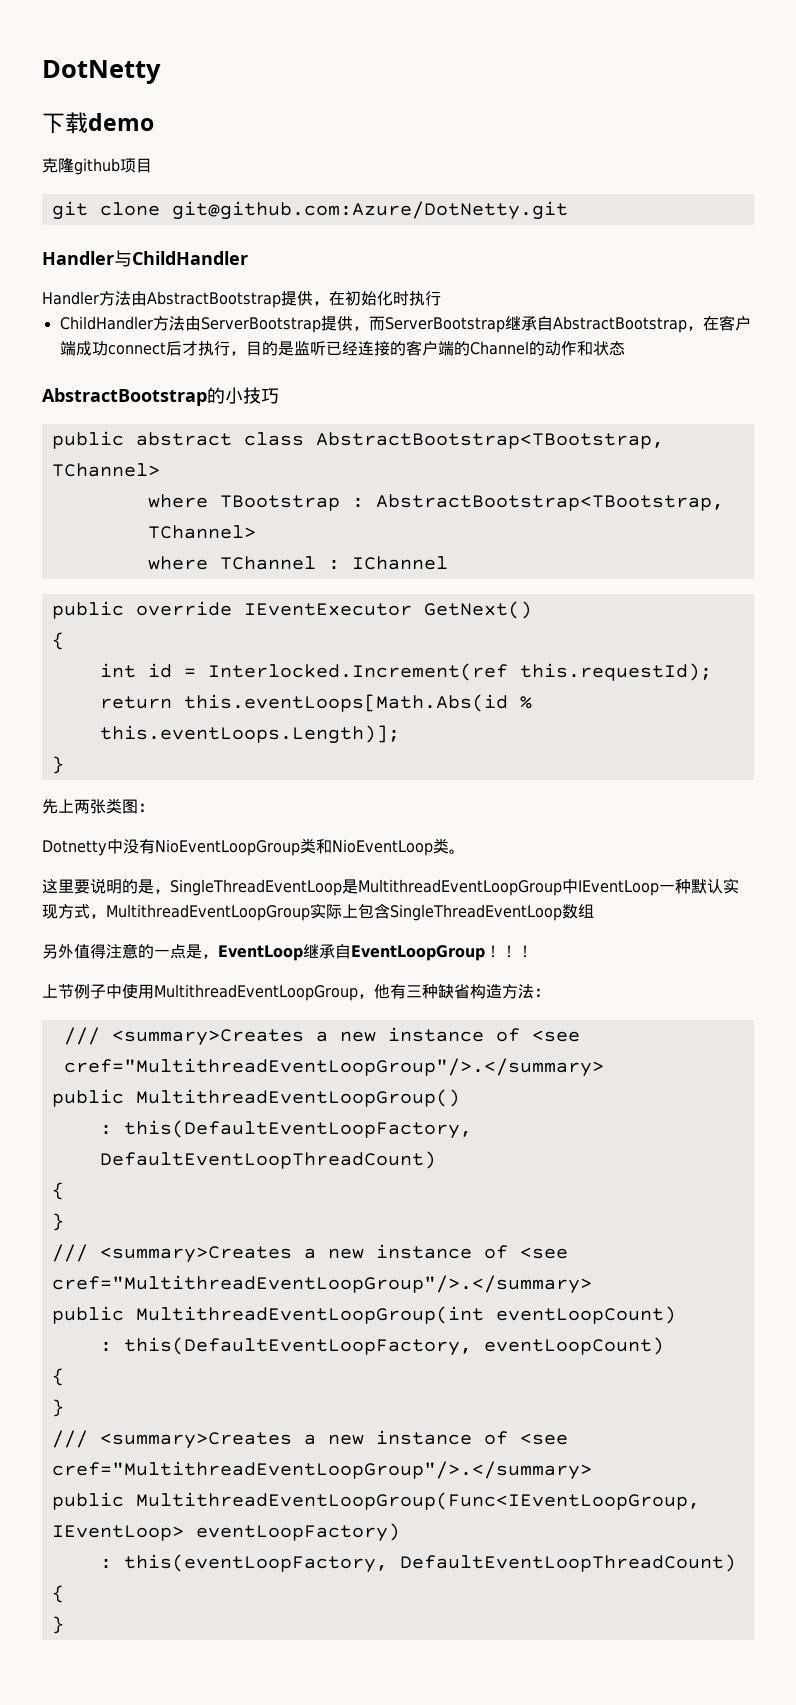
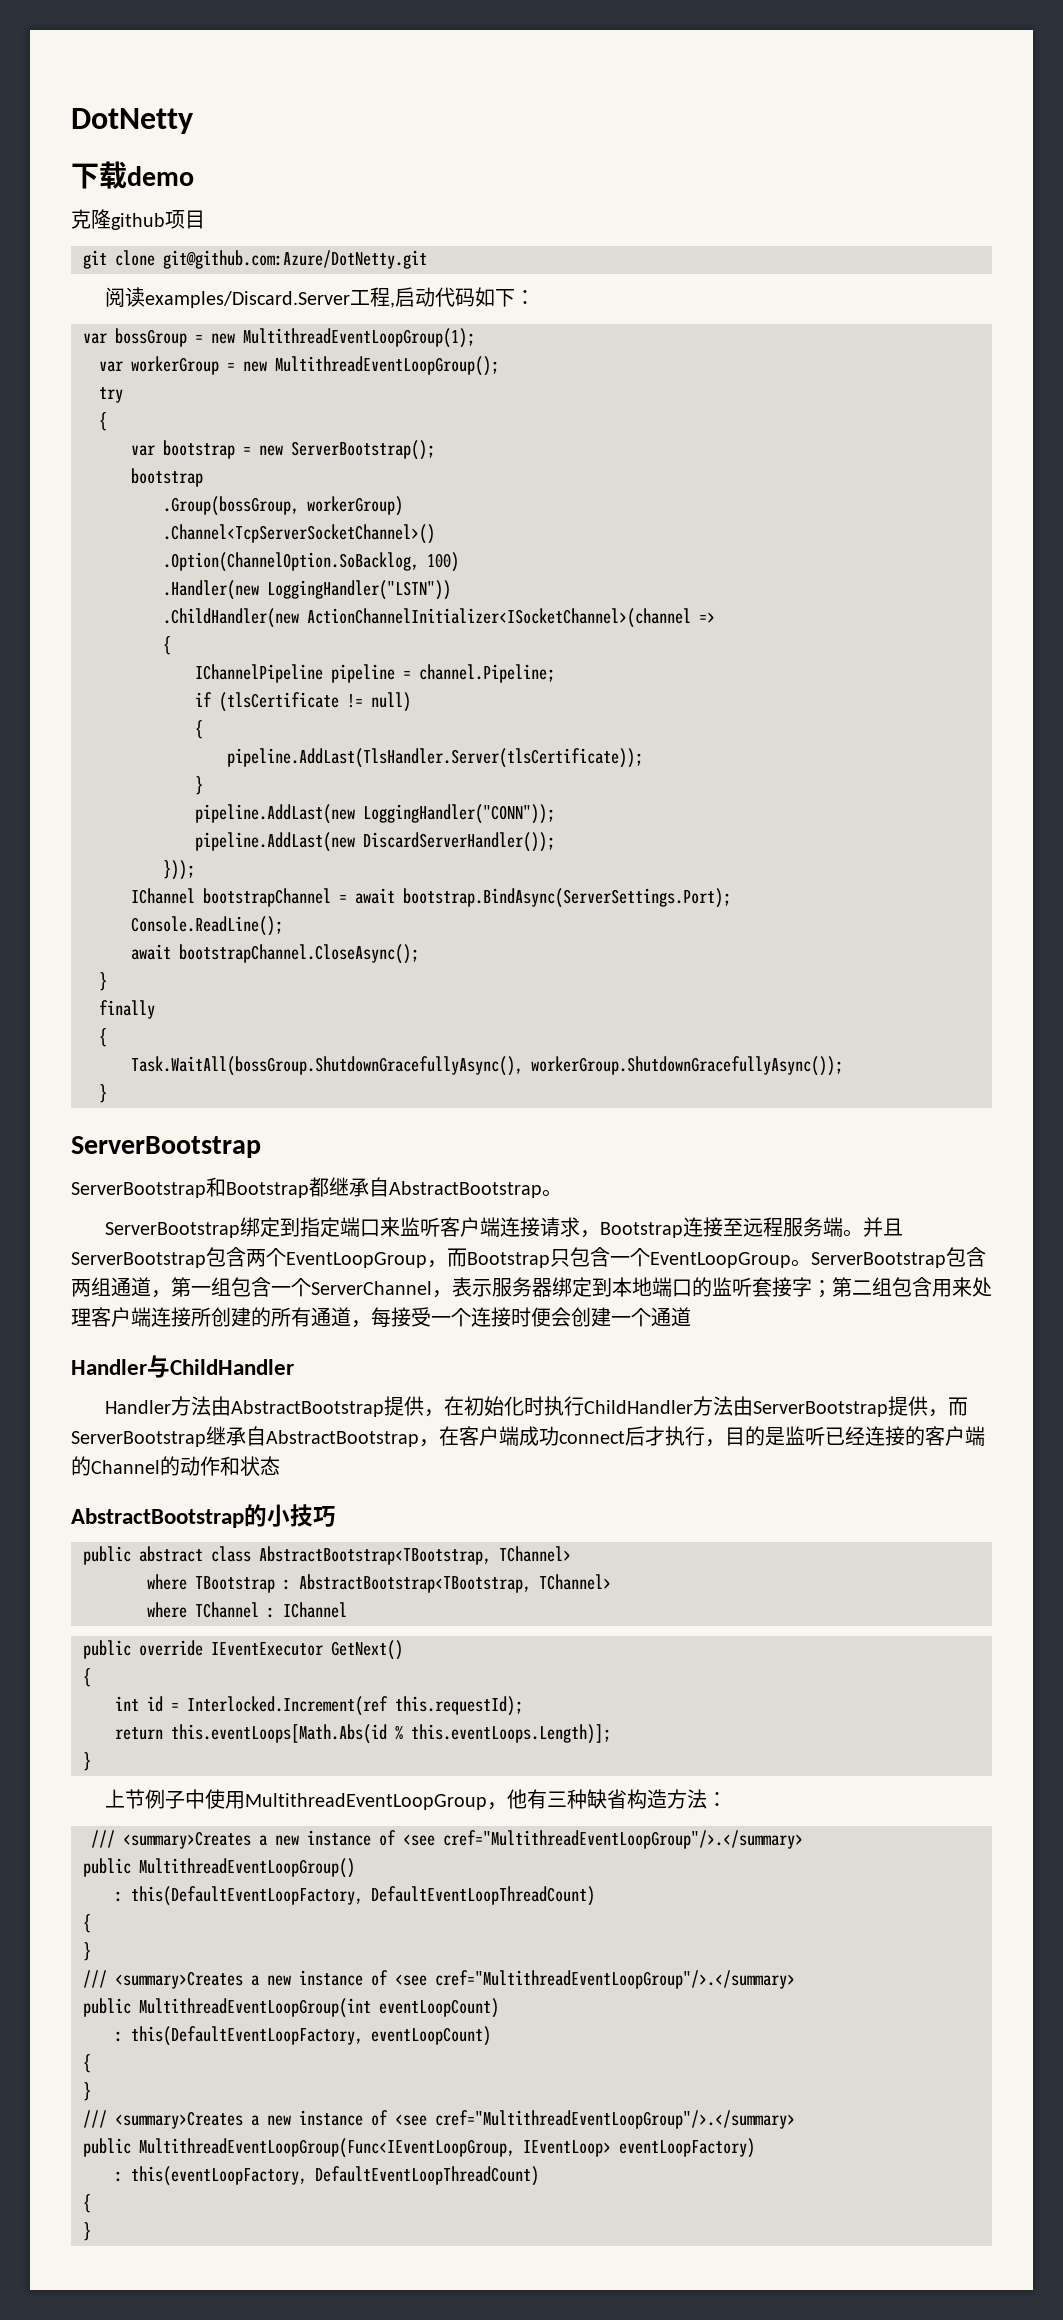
(568, 210) none -> [104,287,535,308] [83,328,475,348] [99,356,499,376] [99,387,123,403] [99,412,107,431] [131,440,435,460] [131,468,203,487] [163,496,403,516] [163,524,435,544] [163,552,459,572] [163,580,451,600] [163,608,715,628] [163,636,171,655] [195,664,555,683] [195,692,411,712] [195,720,203,739] [227,748,643,768] [195,776,203,795] [195,804,555,824] [195,832,555,852] [163,860,195,880] [131,888,731,908] [131,916,283,936] [131,944,419,964] [99,972,107,991] [99,1000,155,1019] [99,1028,107,1047] [131,1056,843,1076] [99,1084,107,1103] [71,1136,261,1158] [71,1177,562,1198] [104,1217,903,1238] [71,1247,986,1268] [71,1277,992,1298] [71,1307,691,1328] // 阅读examples/Discard.Server工程,启动代码如下： // var bossGroup = new MultithreadEventLoopGroup(1); // var workerGroup = new MultithreadEventLoopGroup(); // try // { // var bootstrap = new ServerBootstrap(); // bootstrap // .Group(bossGroup, workerGroup) // .Channel<TcpServerSocketChannel>() // .Option(ChannelOption.SoBacklog, 100) // .Handler(new LoggingHandler("LSTN")) // .ChildHandler(new ActionChannelInitializer<ISocketChannel>(channel => // { // IChannelPipeline pipeline = channel.Pipeline; // if (tlsCertificate != null) // { // pipeline.AddLast(TlsHandler.Server(tlsCertificate)); // } // pipeline.AddLast(new LoggingHandler("CONN")); // pipeline.AddLast(new DiscardServerHandler()); // })); // IChannel bootstrapChannel = await bootstrap.BindAsync(ServerSettings.Port); // Console.ReadLine(); // await bootstrapChannel.CloseAsync(); // } // finally // { // Task.WaitAll(bossGroup.ShutdownGracefullyAsync(), workerGroup.ShutdownGracefullyAsync()); // } // ServerBootstrap // ServerBootstrap和Bootstrap都继承自AbstractBootstrap。 // ServerBootstrap绑定到指定端口来监听客户端连接请求，Bootstrap连接至远程服务端。并且ServerBootstrap包含两个EventLoopGroup，而Bootstrap只包含一个EventLoopGroup。ServerBootstrap包含两组通道，第一组包含一个ServerChannel，表示服务器绑定到本地端口的监听套接字；第二组包含用来处理客户端连接所创建的所有通道，每接受一个连接时便会创建一个通道
(441, 298) // -> (584, 1406) none
[42,798,154,814] [42,838,465,856] [42,878,739,896] [42,903,594,921] [42,943,533,961] // 先上两张类图： // Dotnetty中没有NioEventLoopGroup类和NioEventLoop类。 // 这里要说明的是，SingleThreadEventLoop是MultithreadEventLoopGroup中IEventLoop一种默认实现方式，MultithreadEventLoopGroup实际上包含SingleThreadEventLoop数组 // 另外值得注意的一点是，EventLoop继承自EventLoopGroup！！！ -> (91, 1761) none

